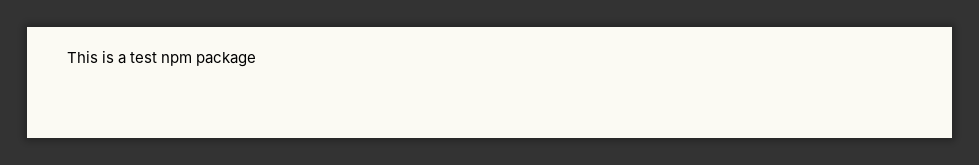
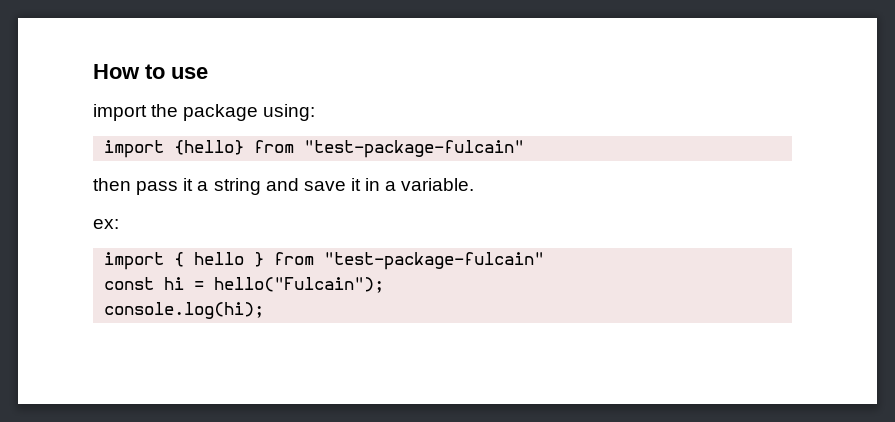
[67,50,257,67] This is a test npm package -> [93,64,208,79] [93,104,316,121] [104,140,525,158] [93,178,475,195] [93,219,119,229] [104,252,545,270] [104,277,385,293] [104,302,265,319] How to use // import the package using: // import {hello} from "test-package-fulcain" // then pass it a string and save it in a variable. // ex: // import { hello } from "test-package-fulcain" // const hi = hello("Fulcain"); // console.log(hi);

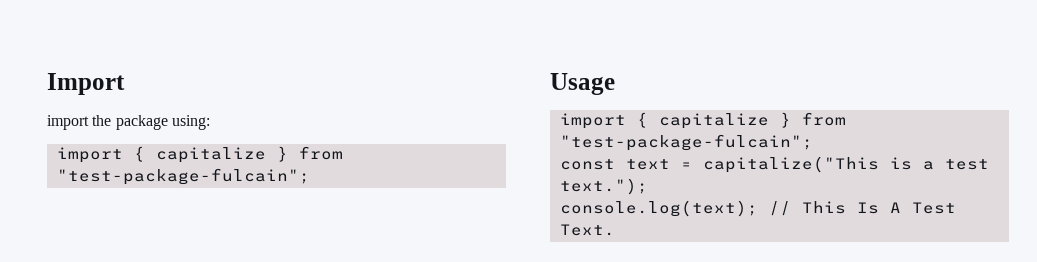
[93,64,208,79] How to use -> [47,73,125,95] Import
[174,140,525,158] [93,178,475,195] [93,219,119,229] [104,252,545,270] {hello} from "test-package-fulcain" // then pass it a string and save it in a variable. // ex: // import { hello } from "test-package-fulcain" -> [133,146,343,163] [56,168,310,185] [550,73,615,95] [559,112,846,129] [559,134,813,151] { capitalize } from "test-package-fulcain"; // Usage // import { capitalize } from "test-package-fulcain";
[164,277,385,293] [104,302,265,319] hi = hello("Fulcain"); // console.log(hi); -> [625,156,989,173] [559,178,648,195] [559,200,956,217] [559,224,615,236] text = capitalize("This is a test text."); // console.log(text); // This Is A Test Text.

